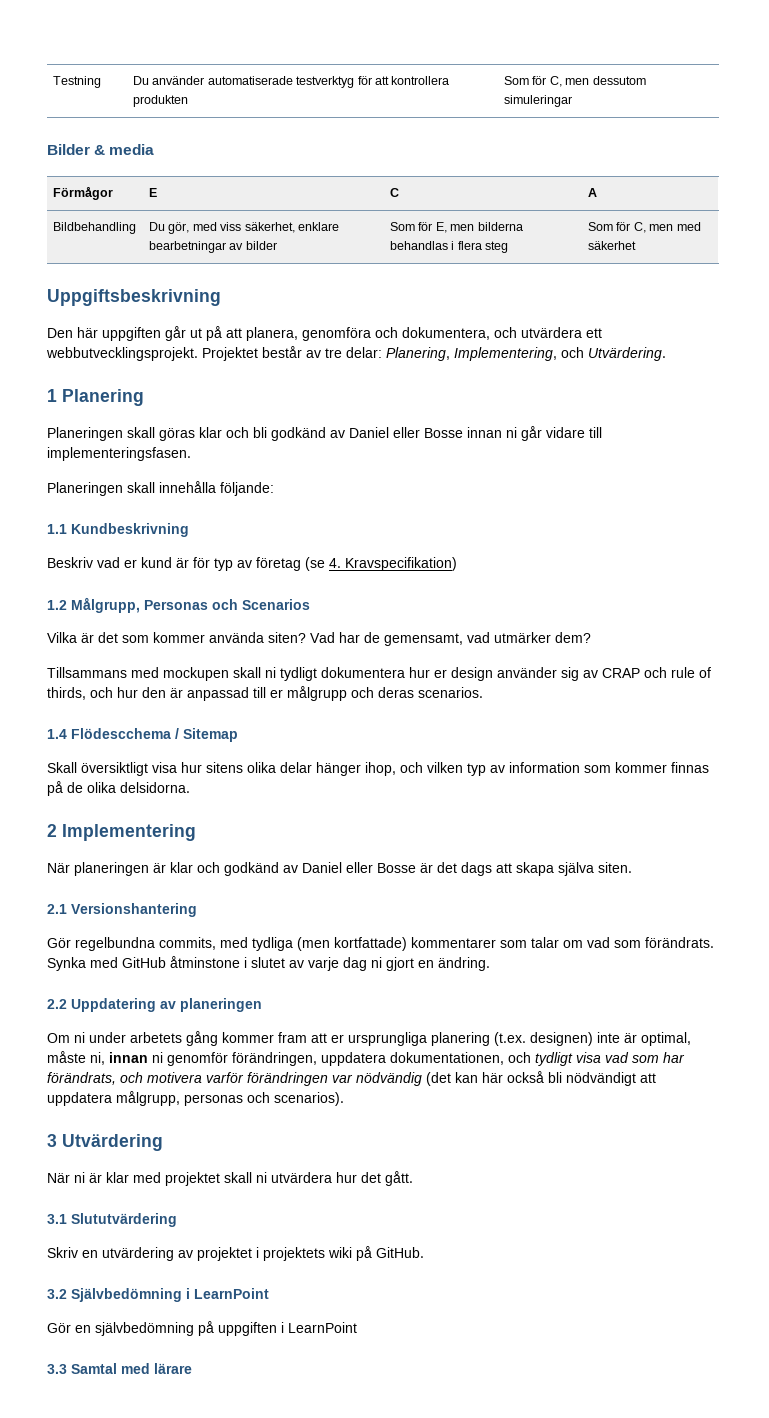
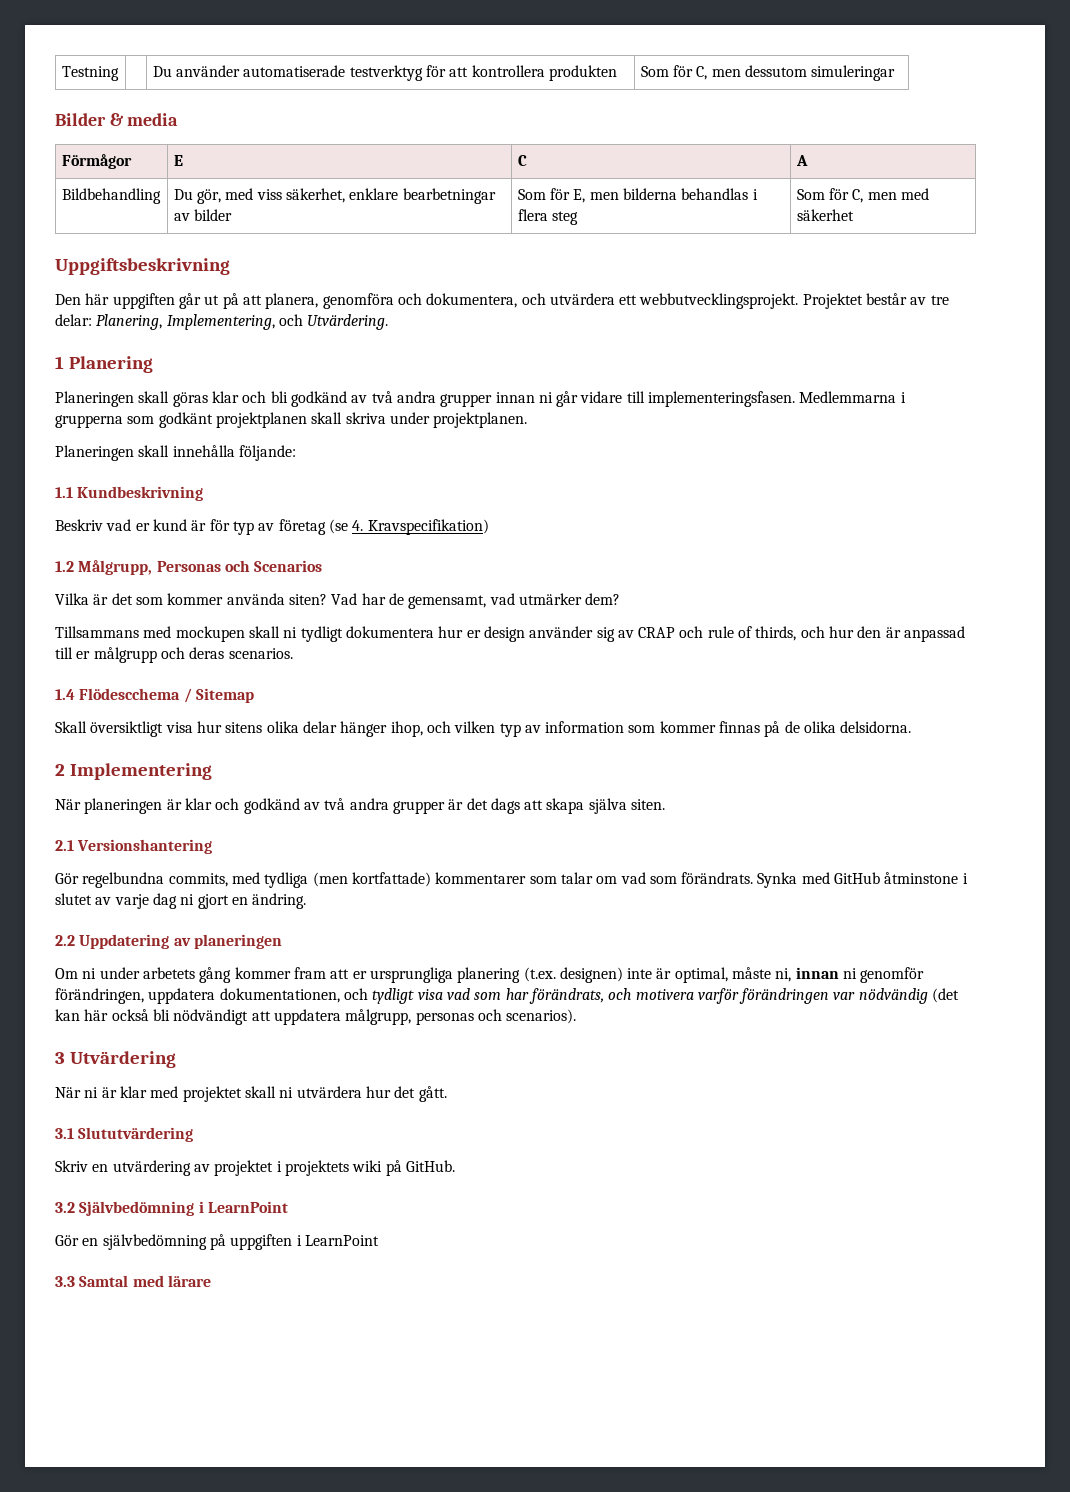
[349,427,463,438] Daniel eller Bosse -> [371,391,493,407] två andra grupper
(191, 454) none -> [799,391,906,403] [55,412,528,428] Medlemmarna i grupperna som godkänt projektplanen skall skriva under projektplanen.
[302,862,416,873] Daniel eller Bosse -> [324,798,445,814] två andra grupper

